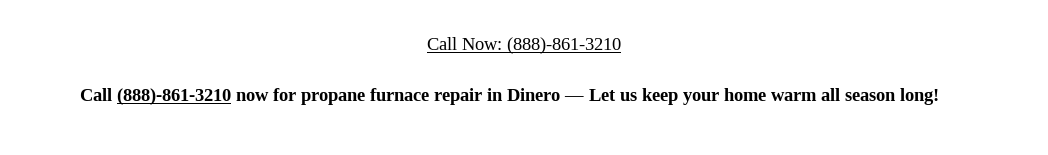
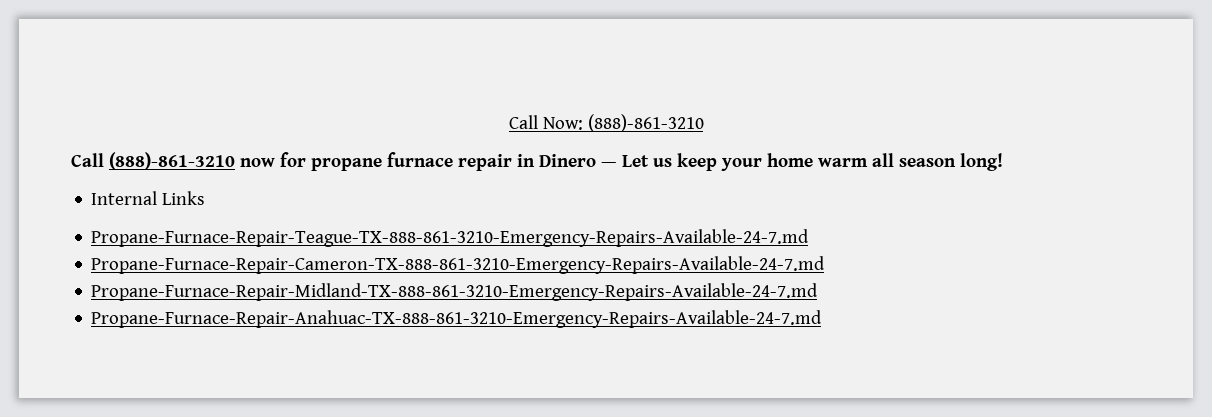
(939, 96) none -> [91,191,206,205] [91,229,810,247] [91,256,826,274] [91,283,819,301] [91,310,823,328] // Internal Links // Propane-Furnace-Repair-Teague-TX-888-861-3210-Emergency-Repairs-Available-24-7.md // Propane-Furnace-Repair-Cameron-TX-888-861-3210-Emergency-Repairs-Available-24-7.md // Propane-Furnace-Repair-Midland-TX-888-861-3210-Emergency-Repairs-Available-24-7.md // Propane-Furnace-Repair-Anahuac-TX-888-861-3210-Emergency-Repairs-Available-24-7.md

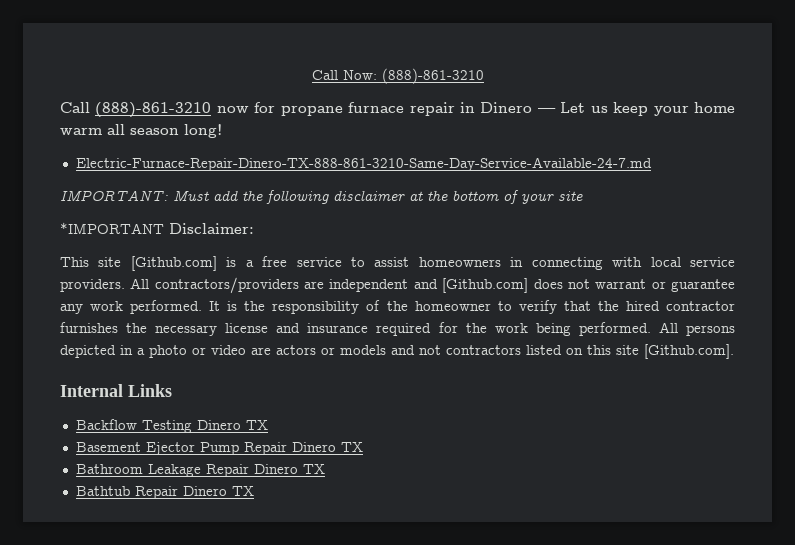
[91,191,206,205] [91,229,810,247] [91,256,826,274] [91,283,819,301] [91,310,823,328] Internal Links // Propane-Furnace-Repair-Teague-TX-888-861-3210-Emergency-Repairs-Available-24-7.md // Propane-Furnace-Repair-Cameron-TX-888-861-3210-Emergency-Repairs-Available-24-7.md // Propane-Furnace-Repair-Midland-TX-888-861-3210-Emergency-Repairs-Available-24-7.md // Propane-Furnace-Repair-Anahuac-TX-888-861-3210-Emergency-Repairs-Available-24-7.md -> [75,157,652,171] [60,190,583,204] [60,222,254,234] [60,256,736,271] [60,277,736,294] [60,300,736,314] [60,322,736,336] [60,344,734,359] [60,384,172,397] [75,419,268,433] [75,442,363,455] [75,464,325,477] [75,486,254,499] Electric-Furnace-Repair-Dinero-TX-888-861-3210-Same-Day-Service-Available-24-7.md // IMPORTANT: Must add the following disclaimer at the bottom of your site // *IMPORTANT Disclaimer: // This site [Github.com] is a free service to assist homeowners in connecting with local service providers. All contractors/providers are independent and [Github.com] does not warrant or guarantee any work performed. It is the responsibility of the homeowner to verify that the hired contractor furnishes the necessary license and insurance required for the work being performed. All persons depicted in a photo or video are actors or models and not contractors listed on this site [Github.com]. // Internal Links // Backflow Testing Dinero TX // Basement Ejector Pump Repair Dinero TX // Bathroom Leakage Repair Dinero TX // Bathtub Repair Dinero TX

